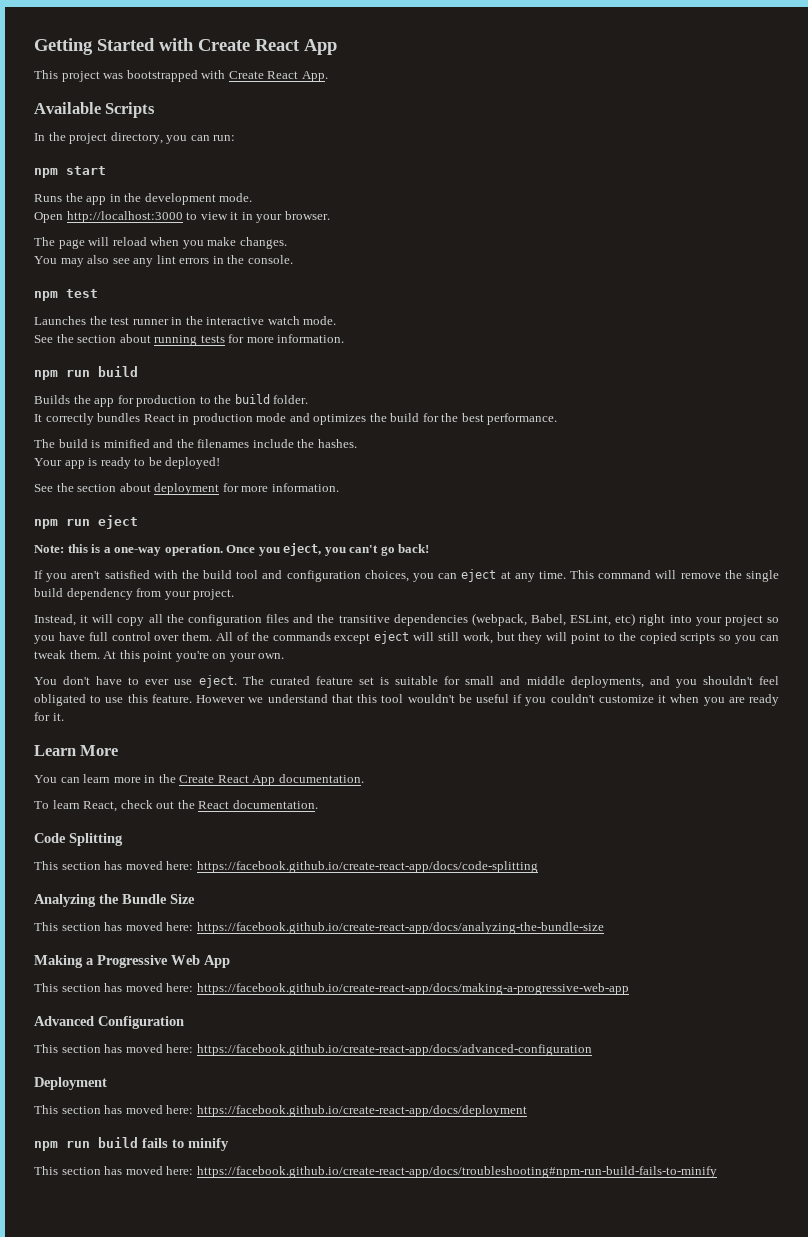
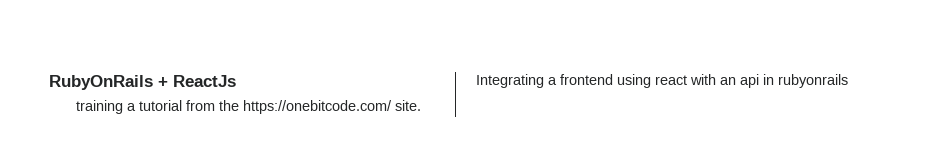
[34,38,337,55] [34,70,328,82] [34,102,156,118] [34,132,236,144] [34,166,106,178] [34,193,253,205] [34,211,330,223] [34,237,287,249] [34,255,293,267] [34,289,98,301] [34,316,337,325] [34,334,345,346] [34,366,138,380] [34,394,309,407] [34,413,558,425] [34,439,357,448] [34,457,221,469] [34,483,339,495] [34,515,138,529] [34,543,430,556] [34,569,779,582] [34,588,235,600] [34,613,779,626] [34,631,780,644] [34,650,285,662] [34,675,779,688] [34,694,780,706] [34,712,64,721] [34,745,119,756] [34,774,364,786] [34,800,318,812] [34,833,123,846] [34,861,538,873] [34,894,195,907] [34,922,604,934] [34,955,230,968] [34,983,629,995] [34,1016,184,1029] [34,1044,592,1056] [34,1077,107,1090] [34,1105,527,1117] [34,1137,229,1151] [34,1166,717,1178] Getting Started with Create React App // This project was bootstrapped with Create React App. // Available Scripts // In the project directory, you can run: // npm start // Runs the app in the development mode. // Open http://localhost:3000 to view it in your browser. // The page will reload when you make changes. // You may also see any lint errors in the console. // npm test // Launches the test runner in the interactive watch mode. // See the section about running tests for more information. // npm run build // Builds the app for production to the build folder. // It correctly bundles React in production mode and optimizes the build for the best performance. // The build is minified and the filenames include the hashes. // Your app is ready to be deployed! // See the section about deployment for more information. // npm run eject // Note: this is a one-way operation. Once you eject, you can't go back! // If you aren't satisfied with the build tool and configuration choices, you can eject at any time. This command will remove the single build dependency from your project. // Instead, it will copy all the configuration files and the transitive dependencies (webpack, Babel, ESLint, etc) right into your project so you have full control over them. All of the commands except eject will still work, but they will point to the copied scripts so you can tweak them. At this point you're on your own. // You don't have to ever use eject. The curated feature set is suitable for small and middle deployments, and you shouldn't feel obligated to use this feature. However we understand that this tool wouldn't be useful if you couldn't customize it when you are ready for it. // Learn More // You can learn more in the Create React App documentation. // To learn React, check out the React documentation. // Code Splitting // This section has moved here: https://facebook.github.io/create-react-app/docs/code-splitting // Analyzing the Bundle Size // This section has moved here: https://facebook.github.io/create-react-app/docs/analyzing-the-bundle-size // Making a Progressive Web App // This section has moved here: https://facebook.github.io/create-react-app/docs/making-a-progressive-web-app // Advanced Configuration // This section has moved here: https://facebook.github.io/create-react-app/docs/advanced-configuration // Deployment // This section has moved here: https://facebook.github.io/create-react-app/docs/deployment // npm run build fails to minify // This section has moved here: https://facebook.github.io/create-react-app/docs/troubleshooting#npm-run-build-fails-to-minify -> [49,75,236,90] [75,100,421,114] [476,74,848,88] RubyOnRails + ReactJs // training a tutorial from the https://onebitcode.com/ site. Integrating a frontend using react with an api in rubyonrails

